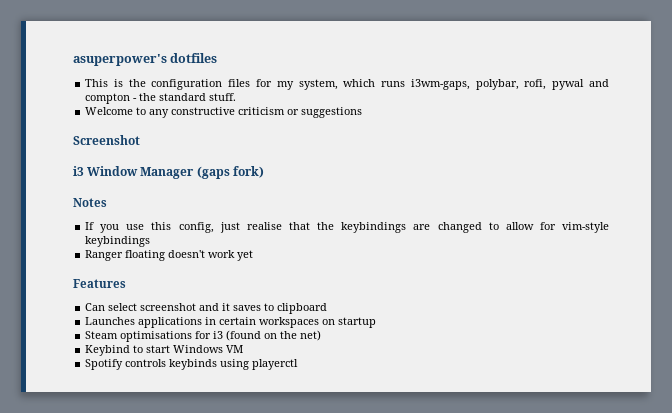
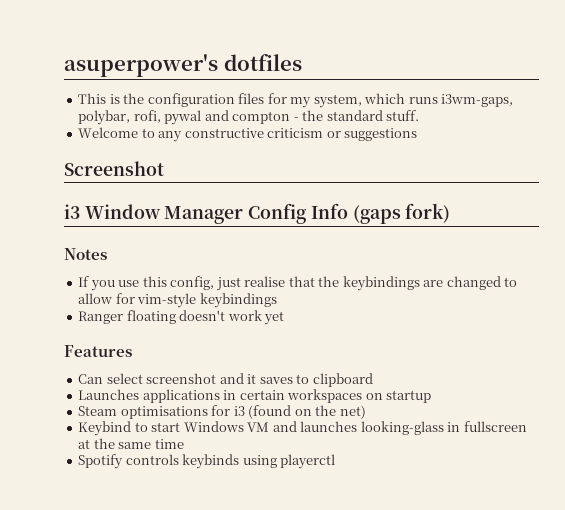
(195, 173) none -> [248,203,348,224] Config Info
(244, 349) none -> [272,421,527,435] [78,438,184,449] and launches looking-glass in fullscreen at the same time

